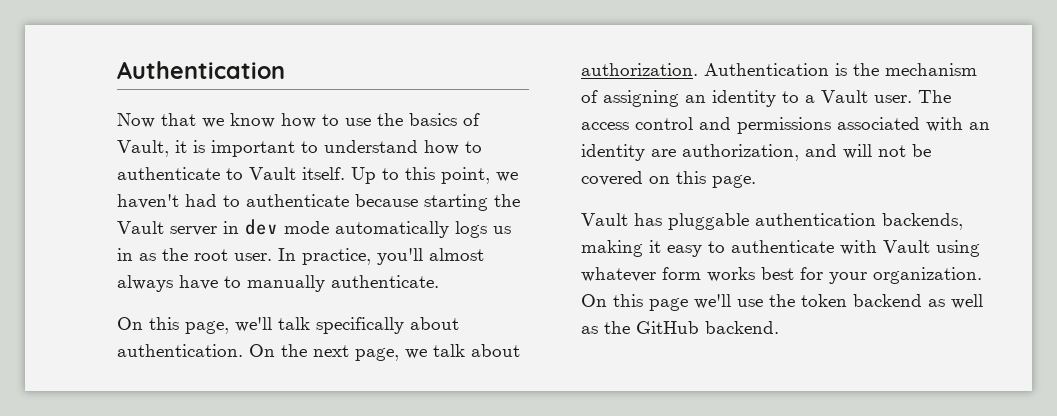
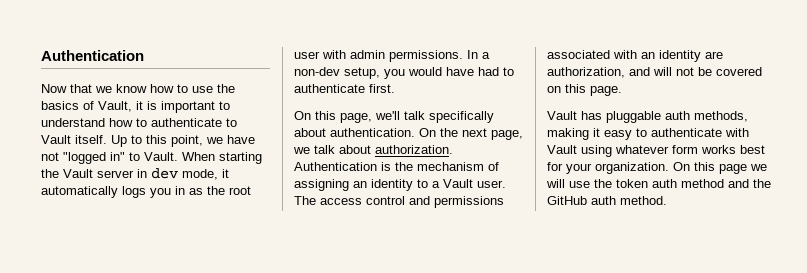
[117,194,418,209] haven't had to authenticate because -> [227,135,255,144] [41,152,215,164] have not "logged in" to Vault. When
[284,221,329,234] mode -> [182,169,229,180] mode, it
[493,226,511,234] us -> [150,188,171,198] you
[234,248,484,265] [117,275,439,292] user. In practice, you'll almost always have to manually authenticate. -> [294,50,490,62] [294,67,514,79] [294,84,395,93] user with admin permissions. In a non-dev setup, you would have had to authenticate first.
[755,213,963,230] authentication backends, -> [665,111,748,122] auth methods,
[694,294,731,309] we'll -> [750,164,767,171] [546,179,565,188] we will
[853,294,983,309] [581,321,779,334] backend as well as the GitHub backend. -> [652,179,771,188] [547,196,667,205] auth method and the GitHub auth method.

